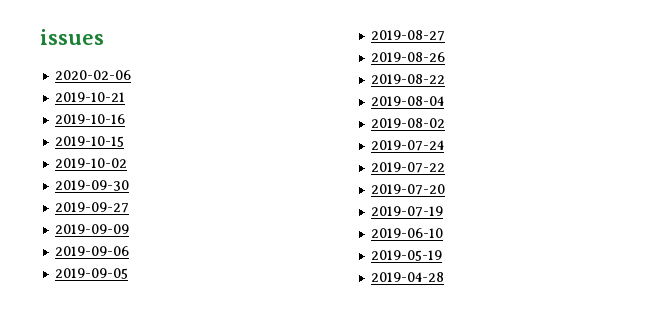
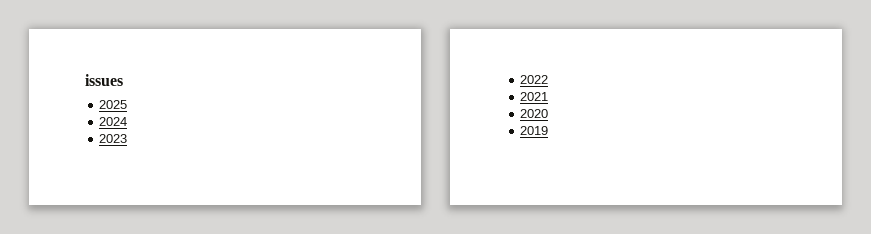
[55,70,132,80] [55,92,126,102] [55,114,126,124] [55,136,125,147] [55,158,128,168] [55,180,130,191] [55,202,130,213] [55,224,130,234] [55,246,130,256] [55,268,129,279] [371,30,446,41] [371,52,446,62] [371,74,446,84] [371,96,445,106] [371,118,446,128] [371,140,445,151] [371,162,446,173] [371,184,446,195] [371,206,444,217] [371,228,444,238] [371,250,443,261] [371,272,445,282] 2020-02-06 // 2019-10-21 // 2019-10-16 // 2019-10-15 // 2019-10-02 // 2019-09-30 // 2019-09-27 // 2019-09-09 // 2019-09-06 // 2019-09-05 // 2019-08-27 // 2019-08-26 // 2019-08-22 // 2019-08-04 // 2019-08-02 // 2019-07-24 // 2019-07-22 // 2019-07-20 // 2019-07-19 // 2019-06-10 // 2019-05-19 // 2019-04-28 -> [99,100,128,109] [99,117,128,126] [99,134,128,143] [520,75,549,84] [520,92,549,101] [520,109,549,118] [520,126,549,135] 2025 // 2024 // 2023 // 2022 // 2021 // 2020 // 2019

